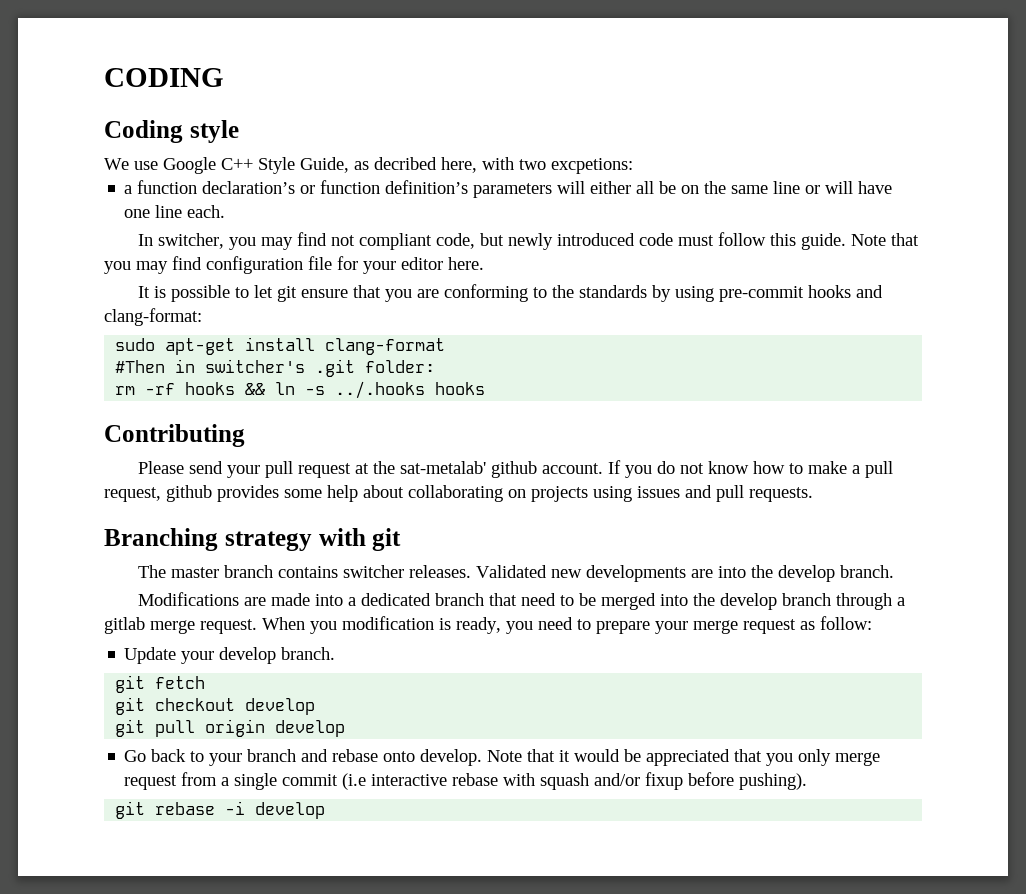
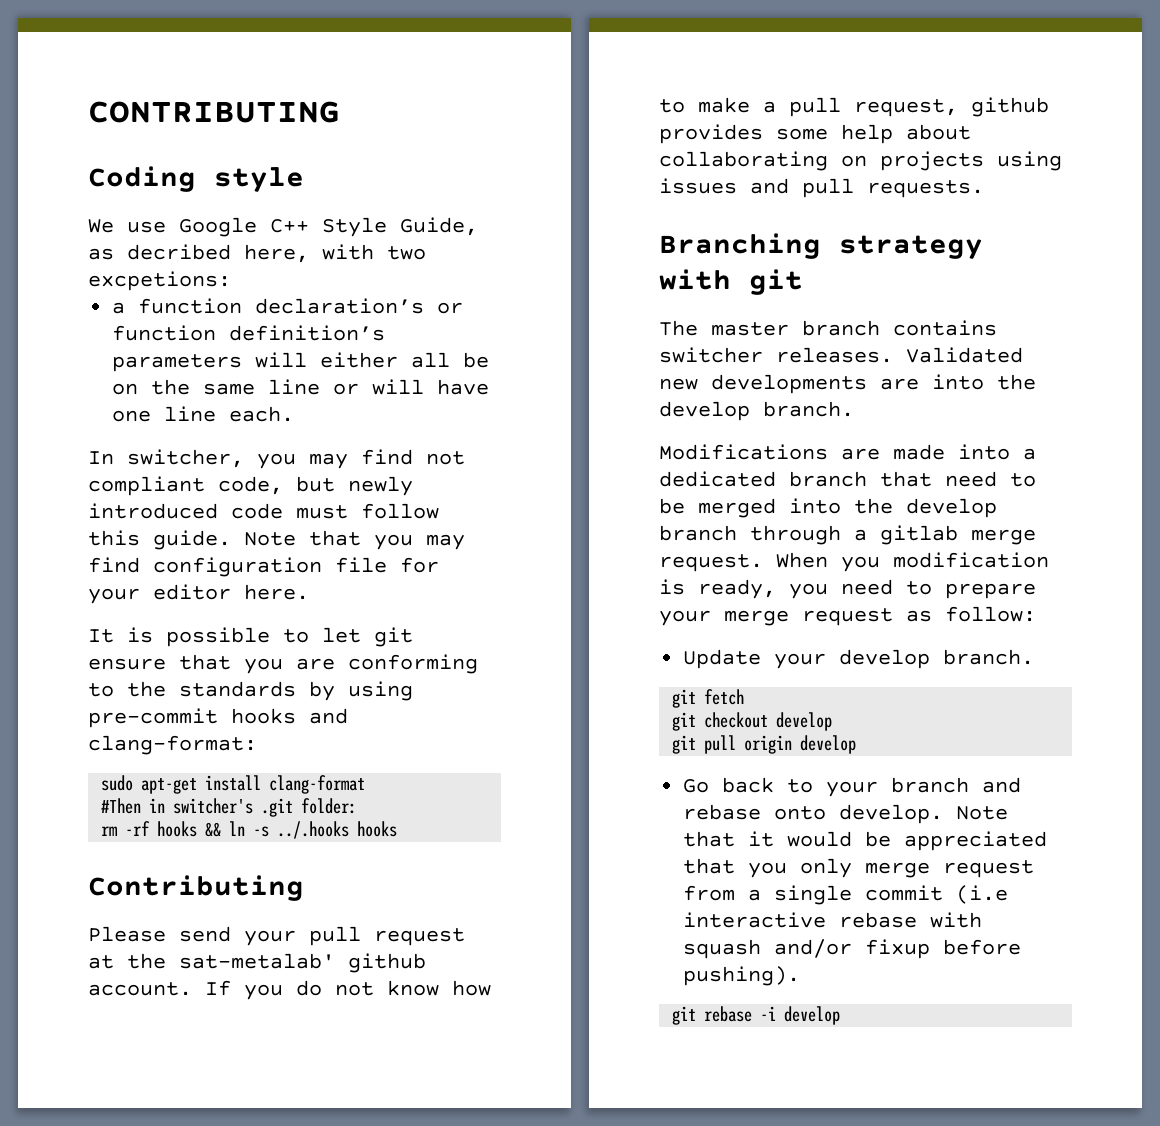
[104,68,224,87] CODING -> [88,101,340,123] CONTRIBUTING

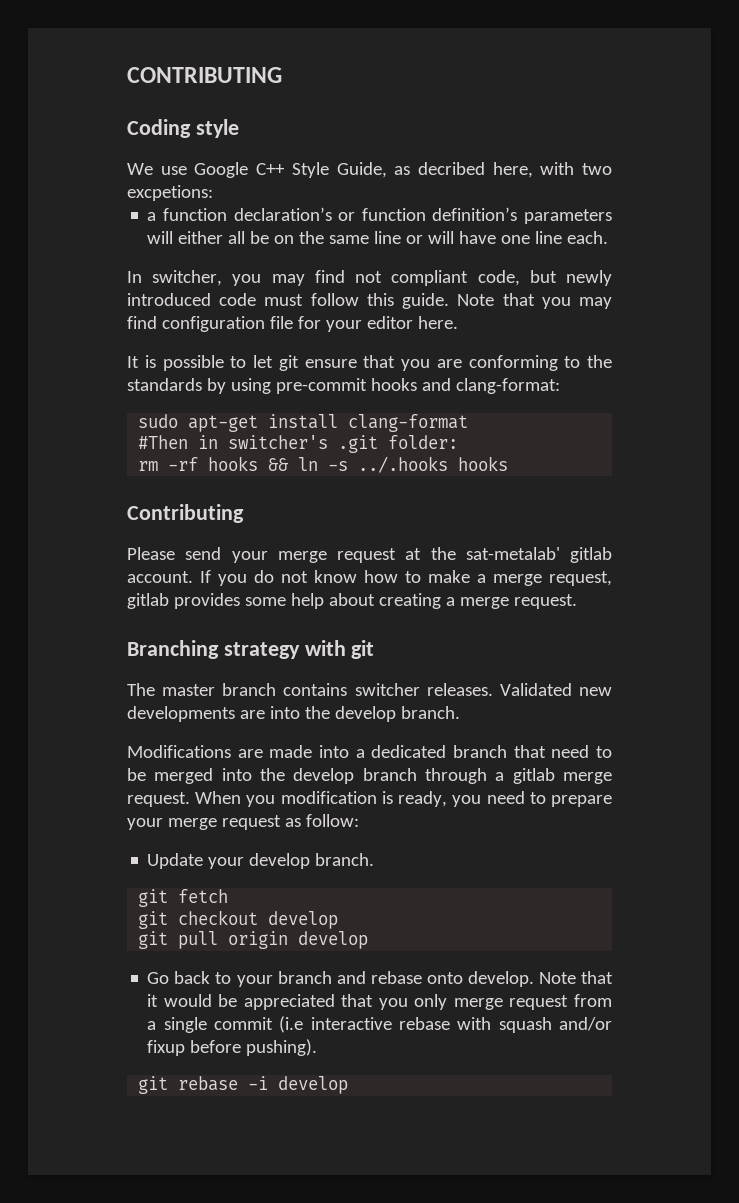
[309,926,361,946] pull -> [277,551,327,563] merge
[348,953,426,973] github -> [570,547,612,563] gitlab
[789,97,1049,117] pull request, github -> [493,571,612,586] [127,593,169,609] merge request, gitlab
[659,151,1062,171] [659,178,984,198] collaborating on projects using issues and pull requests. -> [378,593,577,609] creating a merge request.

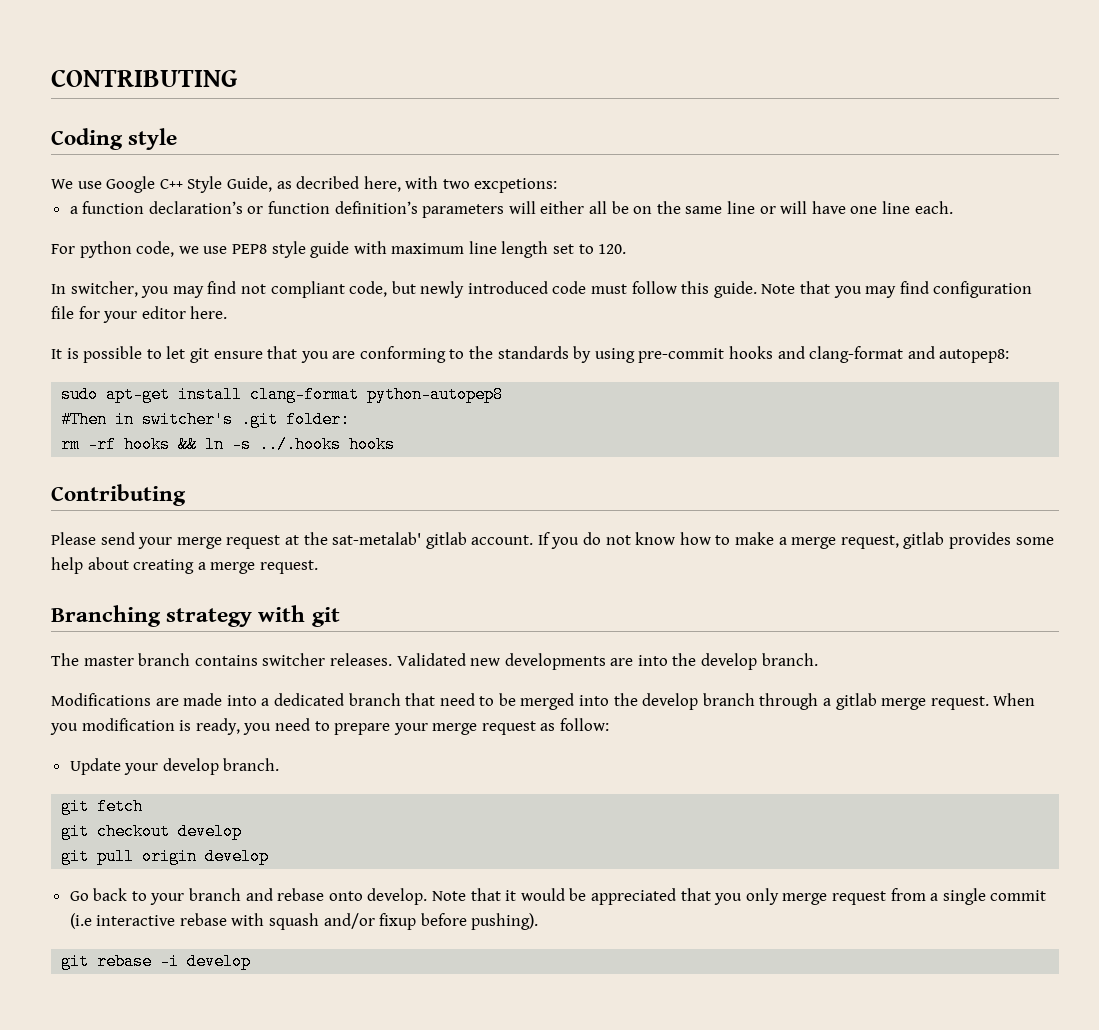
(609, 237) none -> [51,241,627,258] // For python code, we use PEP8 style guide with maximum line length set to 120.
[455,378,560,394] clang-format: -> [809,346,1010,363] clang-format and autopep8:
(469, 423) none -> [367,386,504,403] python-autopep8

